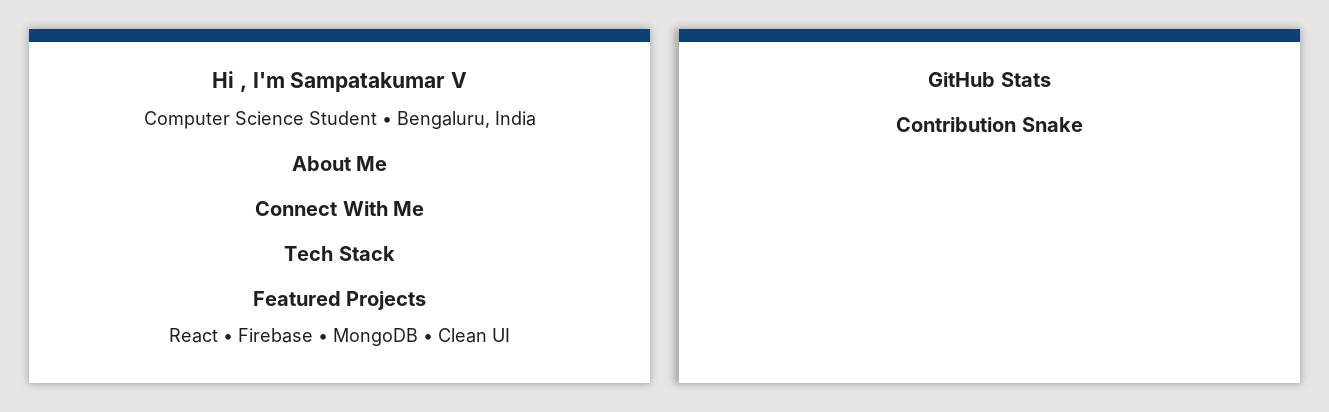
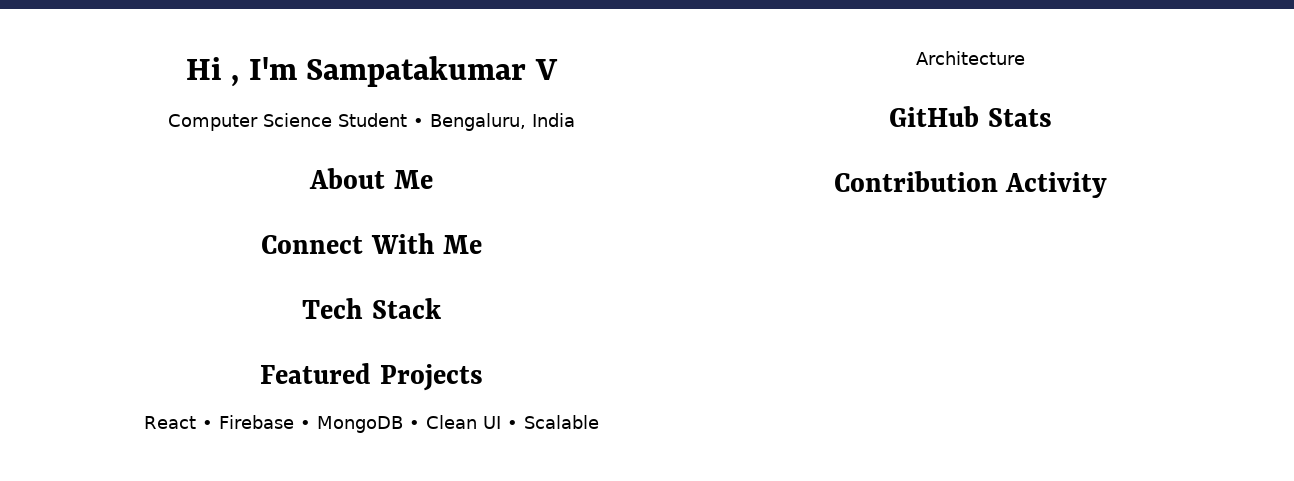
(510, 335) none -> [506,415,599,429] [916,51,1025,65] • Scalable Architecture
[1021,117,1083,132] Snake -> [1005,172,1108,198] Activity

